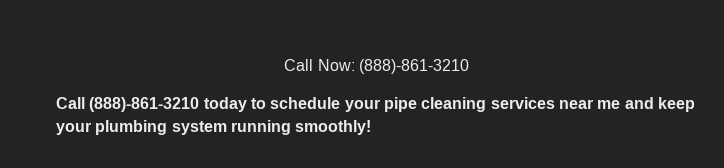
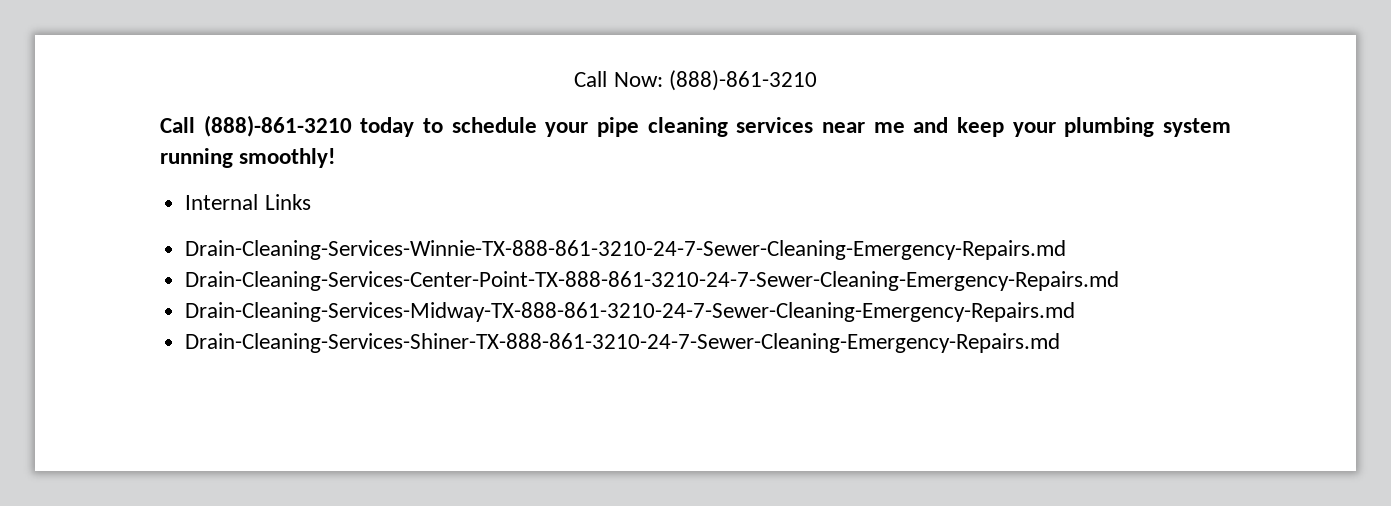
(372, 127) none -> [185,194,311,210] [185,240,1067,260] [185,271,1120,291] [185,302,1076,322] [185,333,1061,353] // Internal Links // Drain-Cleaning-Services-Winnie-TX-888-861-3210-24-7-Sewer-Cleaning-Emergency-Repairs.md // Drain-Cleaning-Services-Center-Point-TX-888-861-3210-24-7-Sewer-Cleaning-Emergency-Repairs.md // Drain-Cleaning-Services-Midway-TX-888-861-3210-24-7-Sewer-Cleaning-Emergency-Repairs.md // Drain-Cleaning-Services-Shiner-TX-888-861-3210-24-7-Sewer-Cleaning-Emergency-Repairs.md

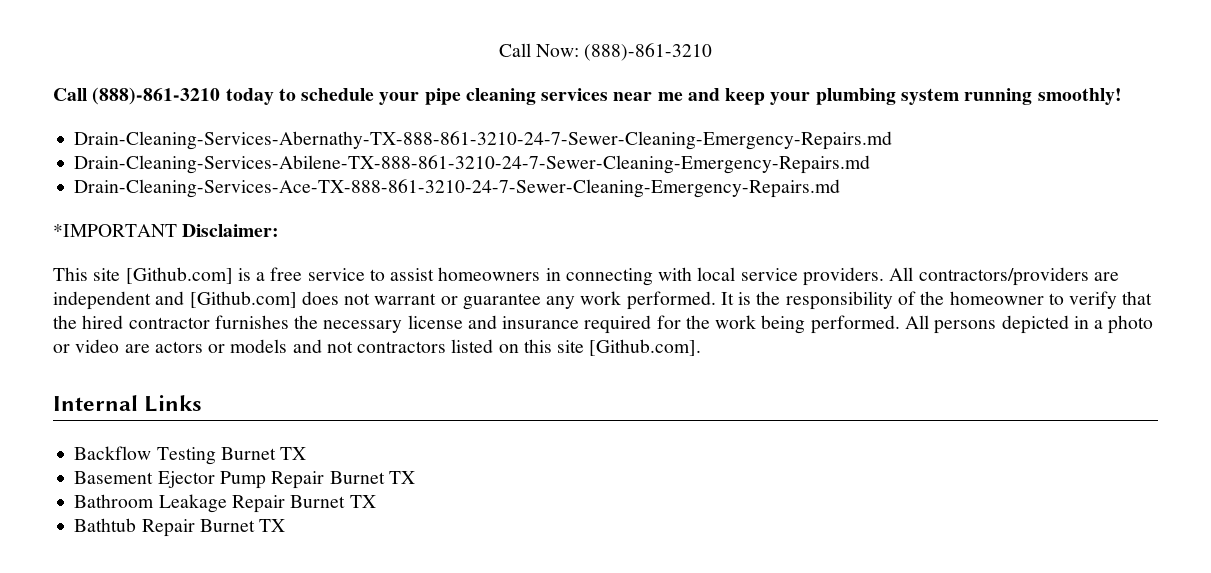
[185,194,311,210] [185,240,1067,260] [185,271,1120,291] [185,302,1076,322] [185,333,1061,353] Internal Links // Drain-Cleaning-Services-Winnie-TX-888-861-3210-24-7-Sewer-Cleaning-Emergency-Repairs.md // Drain-Cleaning-Services-Center-Point-TX-888-861-3210-24-7-Sewer-Cleaning-Emergency-Repairs.md // Drain-Cleaning-Services-Midway-TX-888-861-3210-24-7-Sewer-Cleaning-Emergency-Repairs.md // Drain-Cleaning-Services-Shiner-TX-888-861-3210-24-7-Sewer-Cleaning-Emergency-Repairs.md -> [74,131,893,150] [74,155,871,174] [74,179,841,198] [53,224,280,237] [53,267,1119,286] [53,291,1153,310] [53,315,1154,334] [53,339,702,356] [53,395,203,412] [74,446,307,465] [74,471,415,489] [74,494,376,513] [74,518,286,537] Drain-Cleaning-Services-Abernathy-TX-888-861-3210-24-7-Sewer-Cleaning-Emergency-Repairs.md // Drain-Cleaning-Services-Abilene-TX-888-861-3210-24-7-Sewer-Cleaning-Emergency-Repairs.md // Drain-Cleaning-Services-Ace-TX-888-861-3210-24-7-Sewer-Cleaning-Emergency-Repairs.md // *IMPORTANT Disclaimer: // This site [Github.com] is a free service to assist homeowners in connecting with local service providers. All contractors/providers are independent and [Github.com] does not warrant or guarantee any work performed. It is the responsibility of the homeowner to verify that the hired contractor furnishes the necessary license and insurance required for the work being performed. All persons depicted in a photo or video are actors or models and not contractors listed on this site [Github.com]. // Internal Links // Backflow Testing Burnet TX // Basement Ejector Pump Repair Burnet TX // Bathroom Leakage Repair Burnet TX // Bathtub Repair Burnet TX

